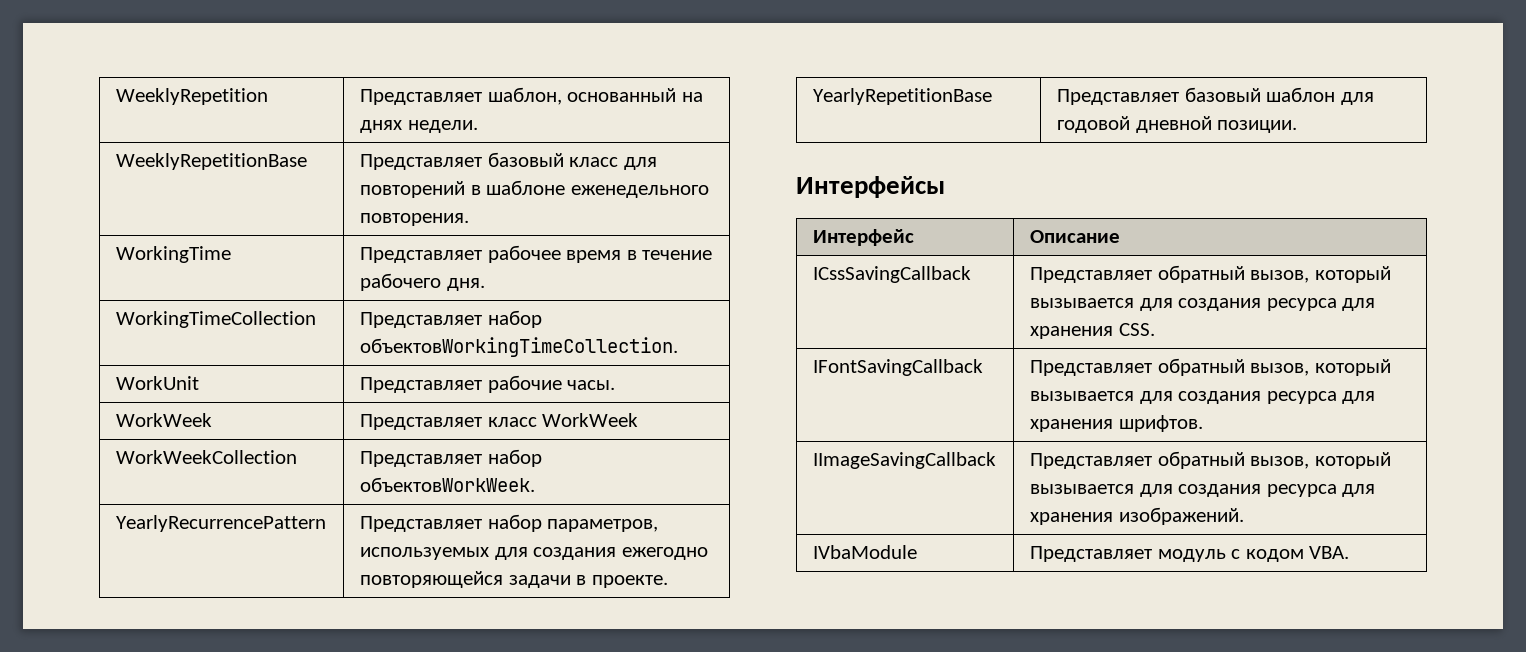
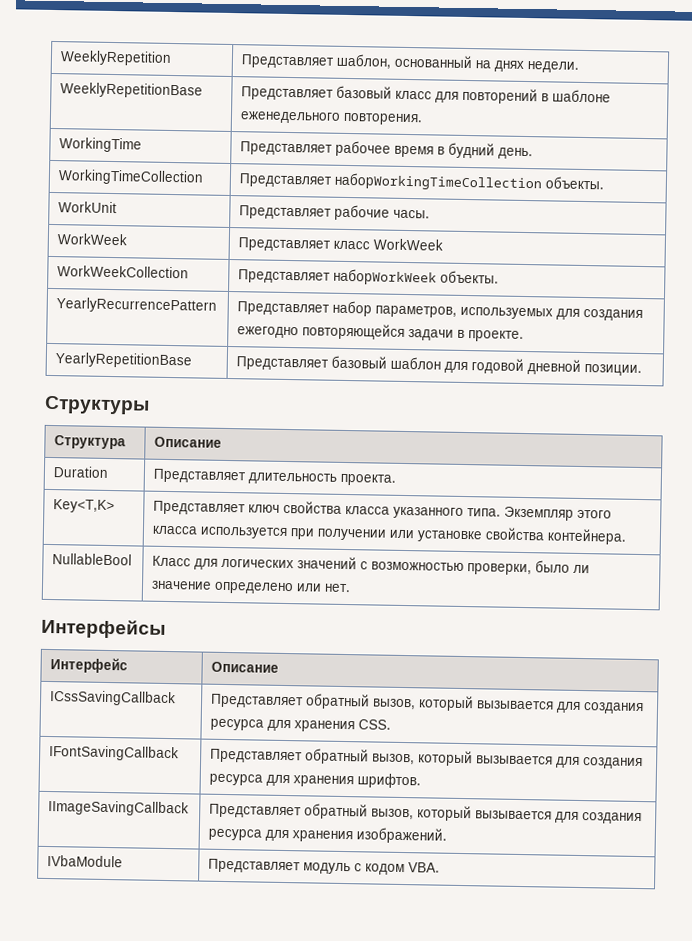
[642,250,713,260] [359,273,485,291] течение рабочего дня. -> [448,142,534,160] будний день.
[487,310,542,328] [359,337,678,357] набор объектовWorkingTimeCollection. -> [334,172,605,192] наборWorkingTimeCollection объекты.
[487,449,542,467] [359,477,535,492] набор объектовWorkWeek. -> [333,268,500,286] наборWorkWeek объекты.
(1298, 126) none -> [44,395,150,415] [54,435,127,450] [154,436,223,448] [53,466,110,478] [153,468,397,486] [53,499,116,514] [153,500,613,521] [152,525,628,545] [52,553,133,566] [152,555,591,576] [151,580,352,595] // Структуры // Структура | Описание // Duration | Представляет длительность проекта. // Key<T,K> | Представляет ключ свойства класса указанного типа. Экземпляр этого класса используется при получении или установке свойства контейнера. // NullableBool | Класс для логических значений с возможностью проверки, было ли значение определено или нет.

